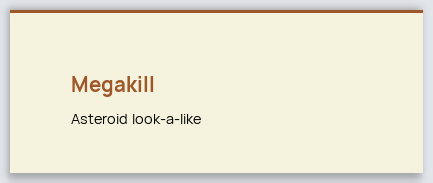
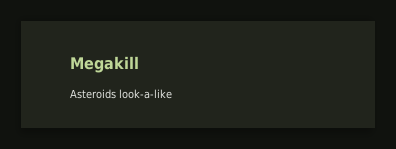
[71,114,128,124] Asteroid -> [70,89,116,99] Asteroids

